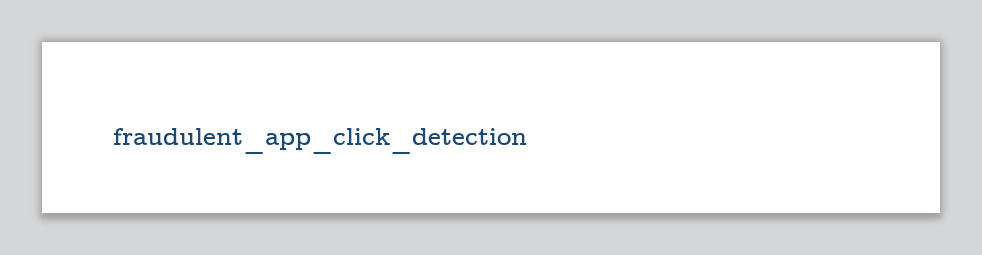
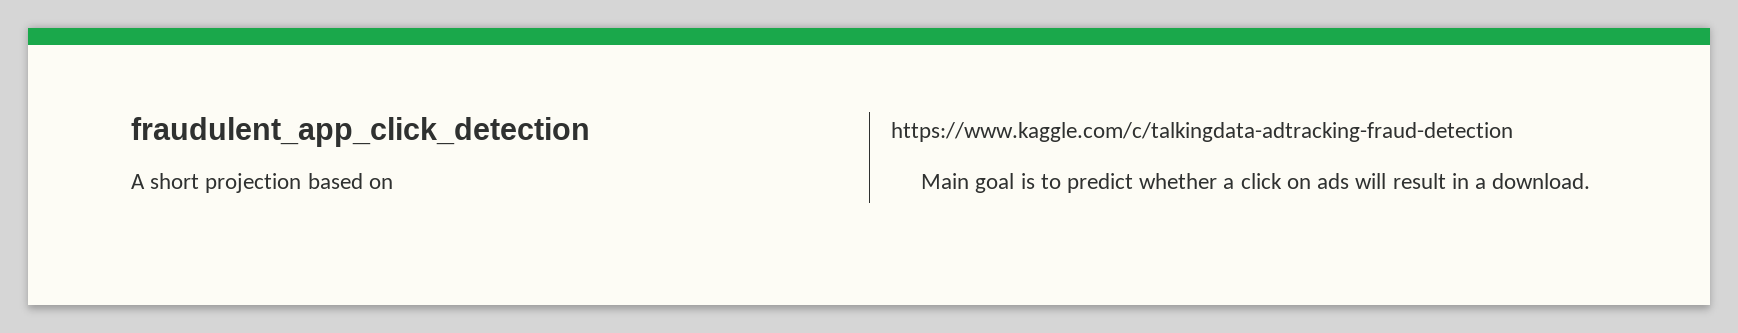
(527, 141) none -> [131,173,393,193] [891,122,1513,142] [921,173,1591,193] // A short projection based on https://www.kaggle.com/c/talkingdata-adtracking-fraud-detection // Main goal is to predict whether a click on ads will result in a download.

